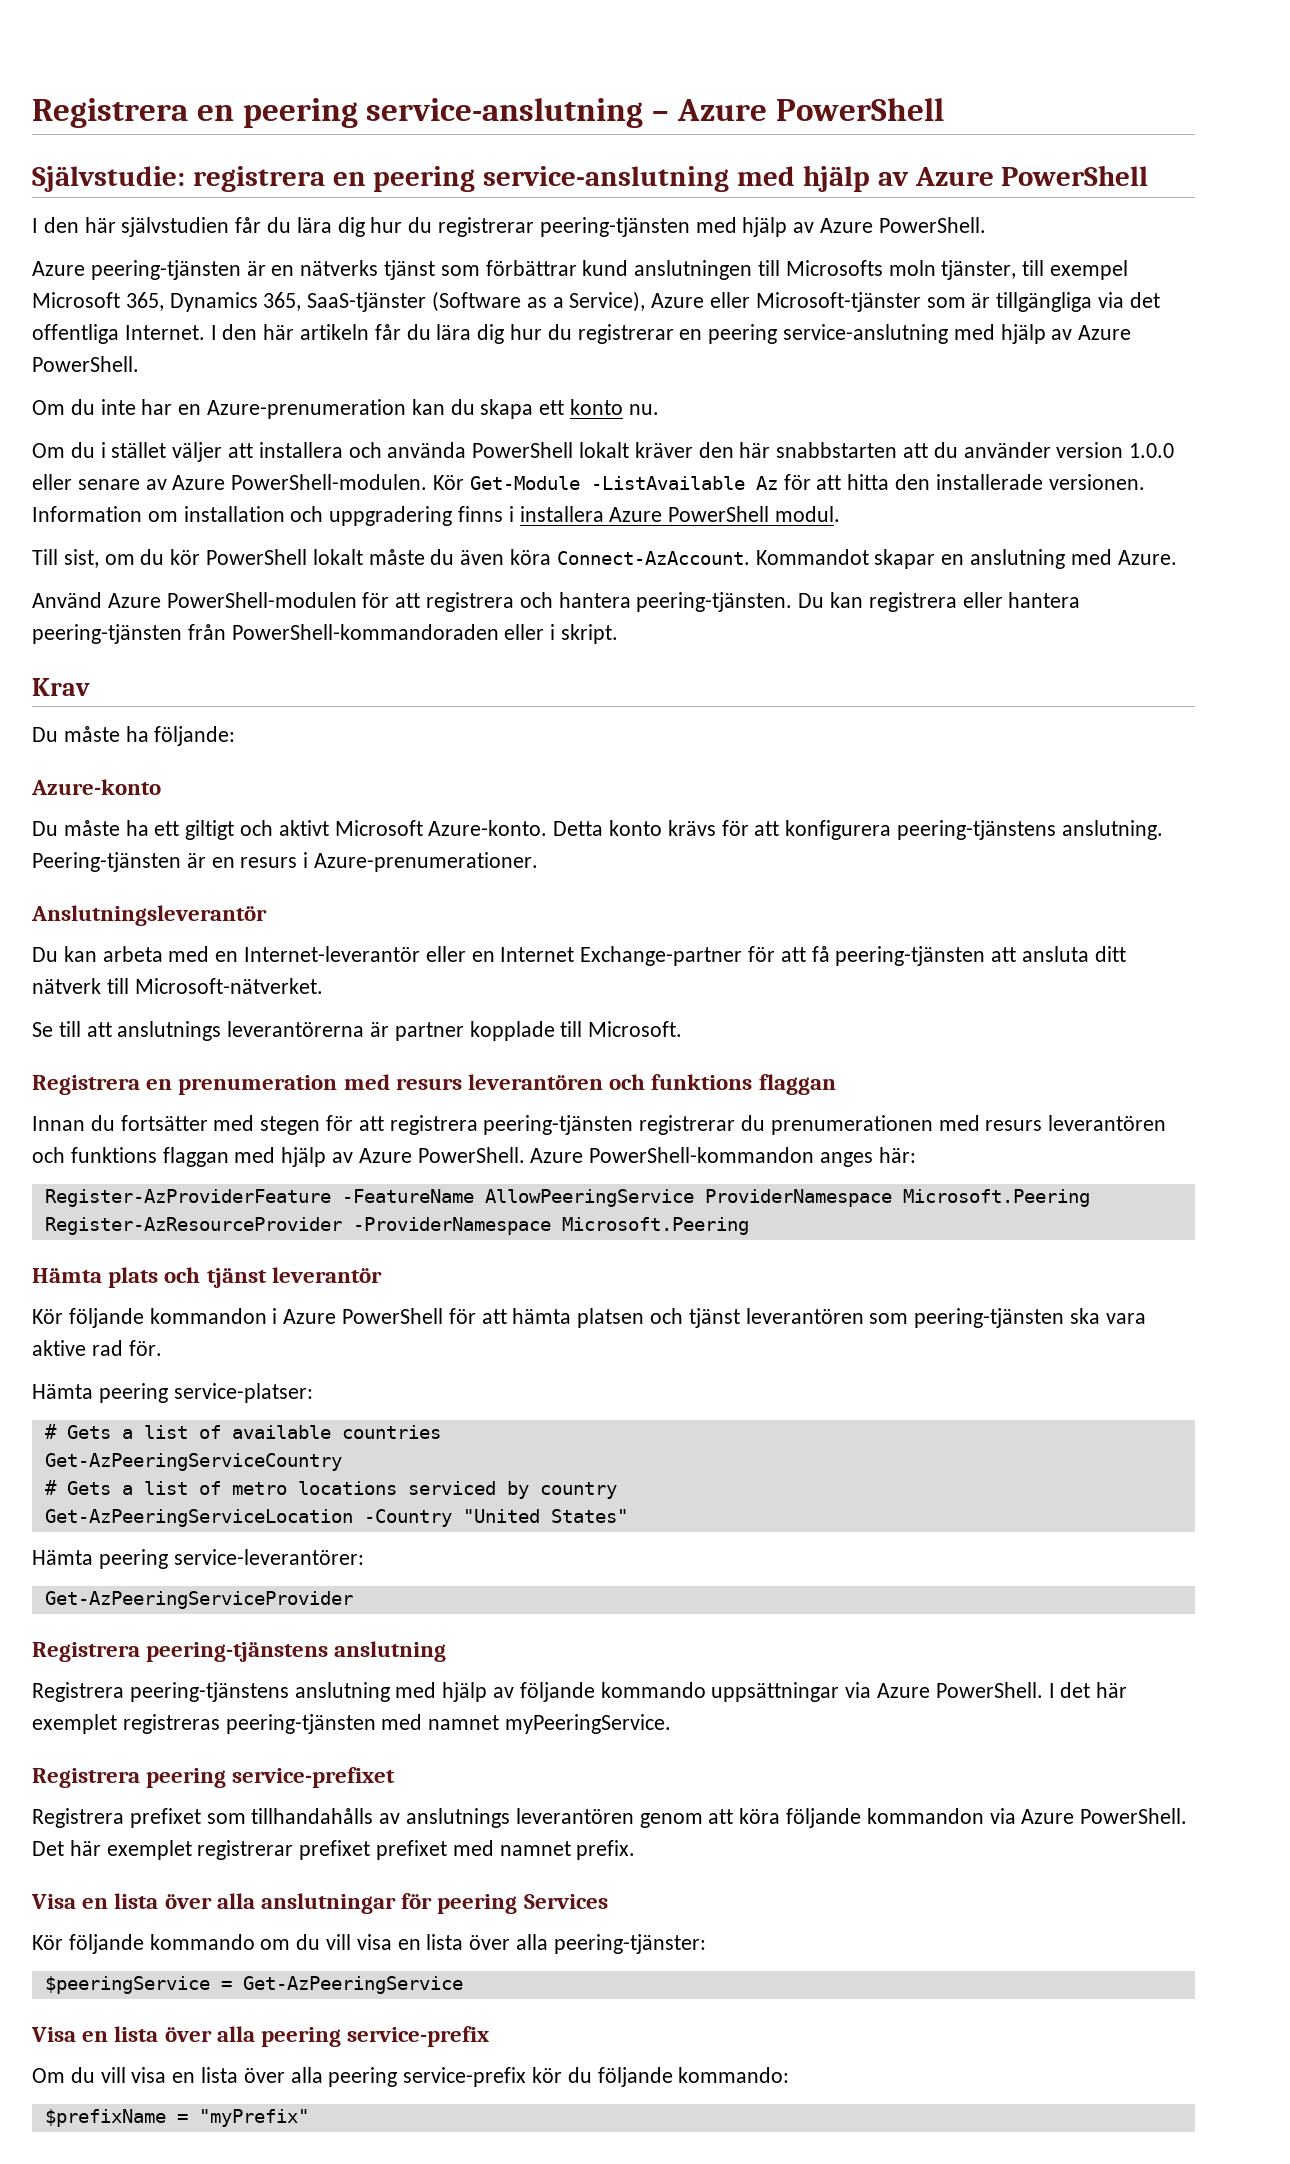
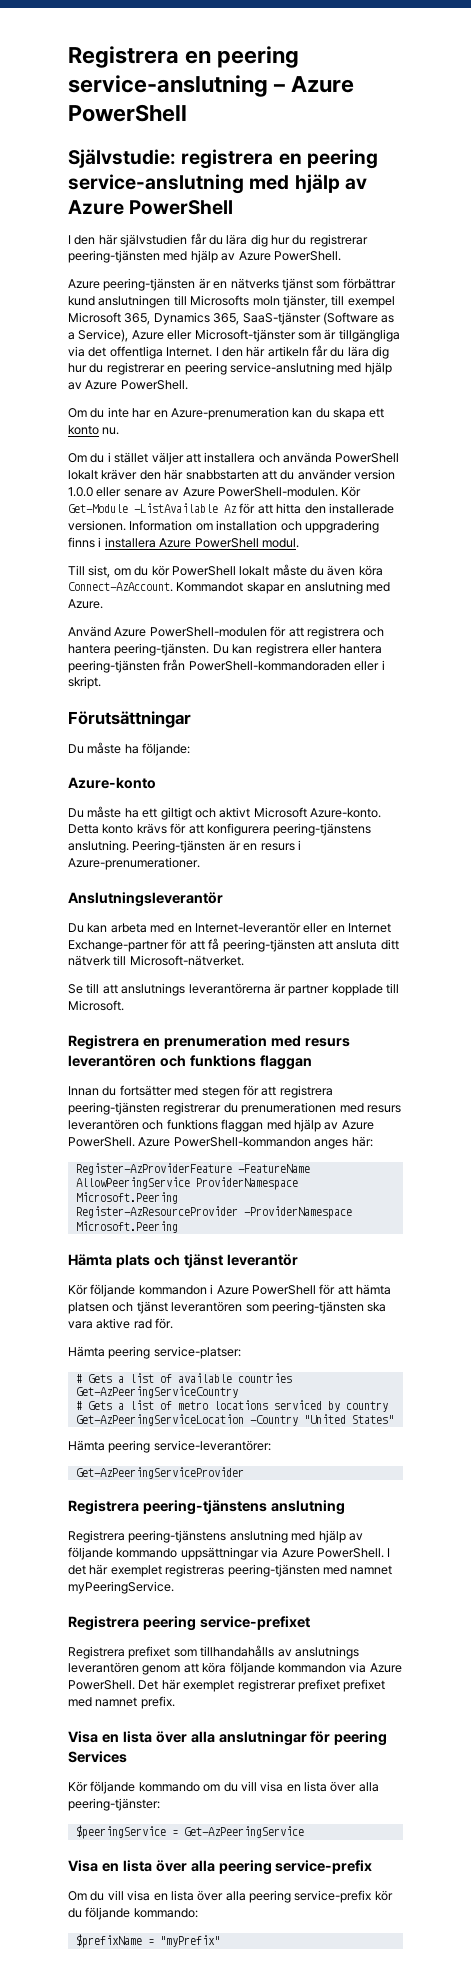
[32,678,90,696] Krav -> [68,711,191,728] Förutsättningar

